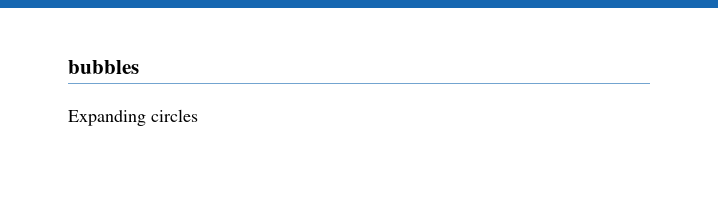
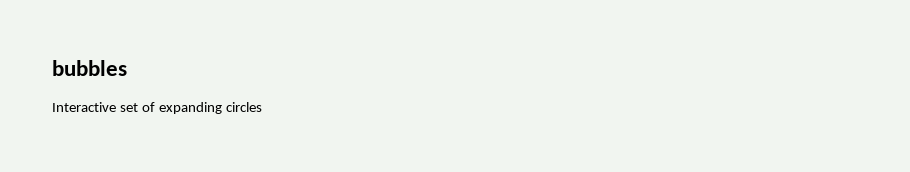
[68,110,146,126] Expanding -> [52,102,222,114] Interactive set of expanding

